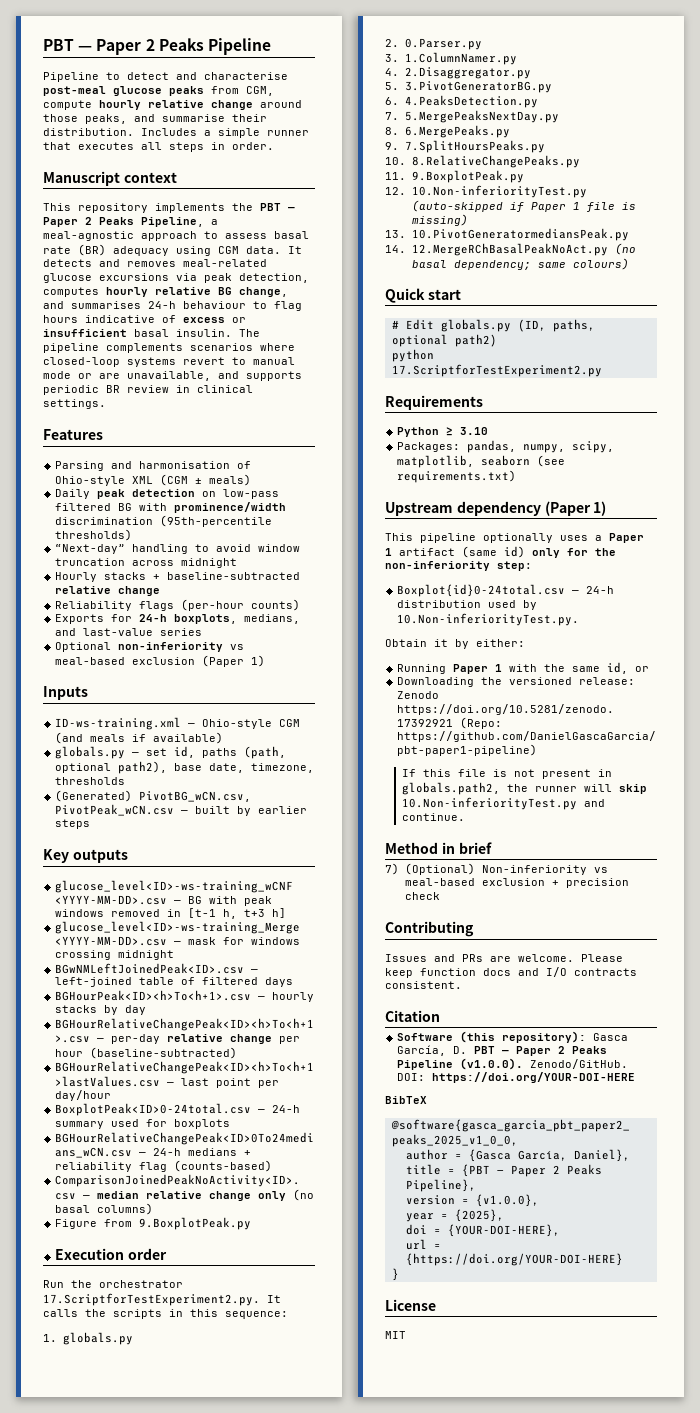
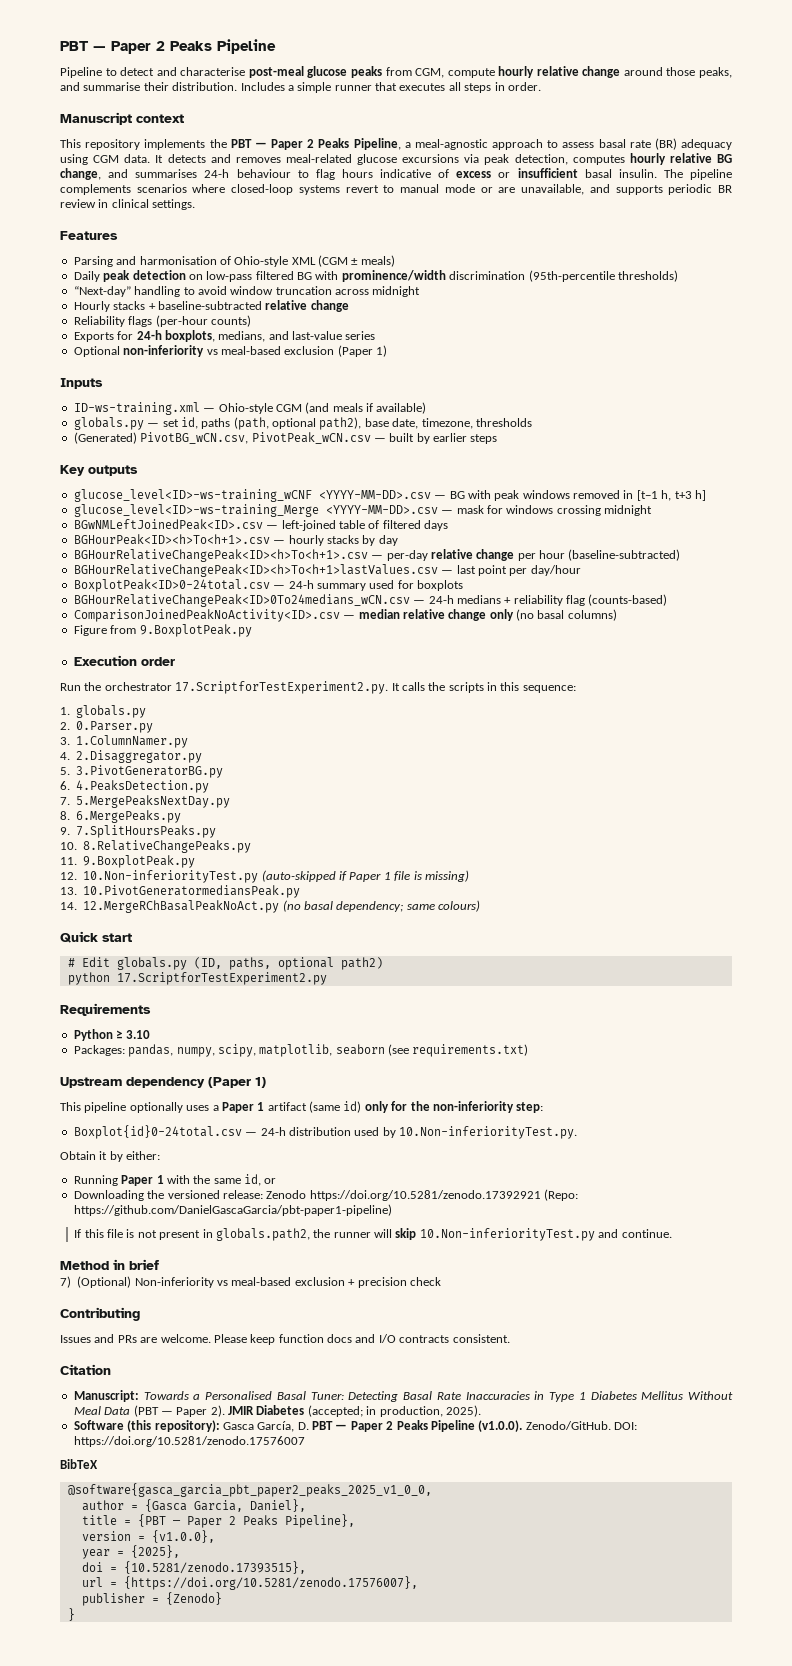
(440, 1016) none -> [73,1390,733,1402] [73,1405,481,1417] // Manuscript: Towards a Personalised Basal Tuner: Detecting Basal Rate Inaccuracies in Type 1 Diabetes Mellitus Without Meal Data (PBT — Paper 2). JMIR Diabetes (accepted; in production, 2025).
[432,1072,636,1083] https://doi.org/YOUR-DOI-HERE -> [73,1436,305,1447] https://doi.org/10.5281/zenodo.17576007
[517,1150,567,1161] García, -> [193,1500,243,1512] Garcia,
[447,1224,560,1237] {YOUR-DOI-HERE}, -> [123,1561,306,1574] {10.5281/zenodo.17393515},
[405,1253,623,1266] {https://doi.org/YOUR-DOI-HERE} -> [123,1576,418,1590] [81,1592,222,1606] {https://doi.org/10.5281/zenodo.17576007}, // publisher = {Zenodo}
[385,1299,436,1311] [385,1331,406,1339] // License // MIT -> (75, 1614) none

